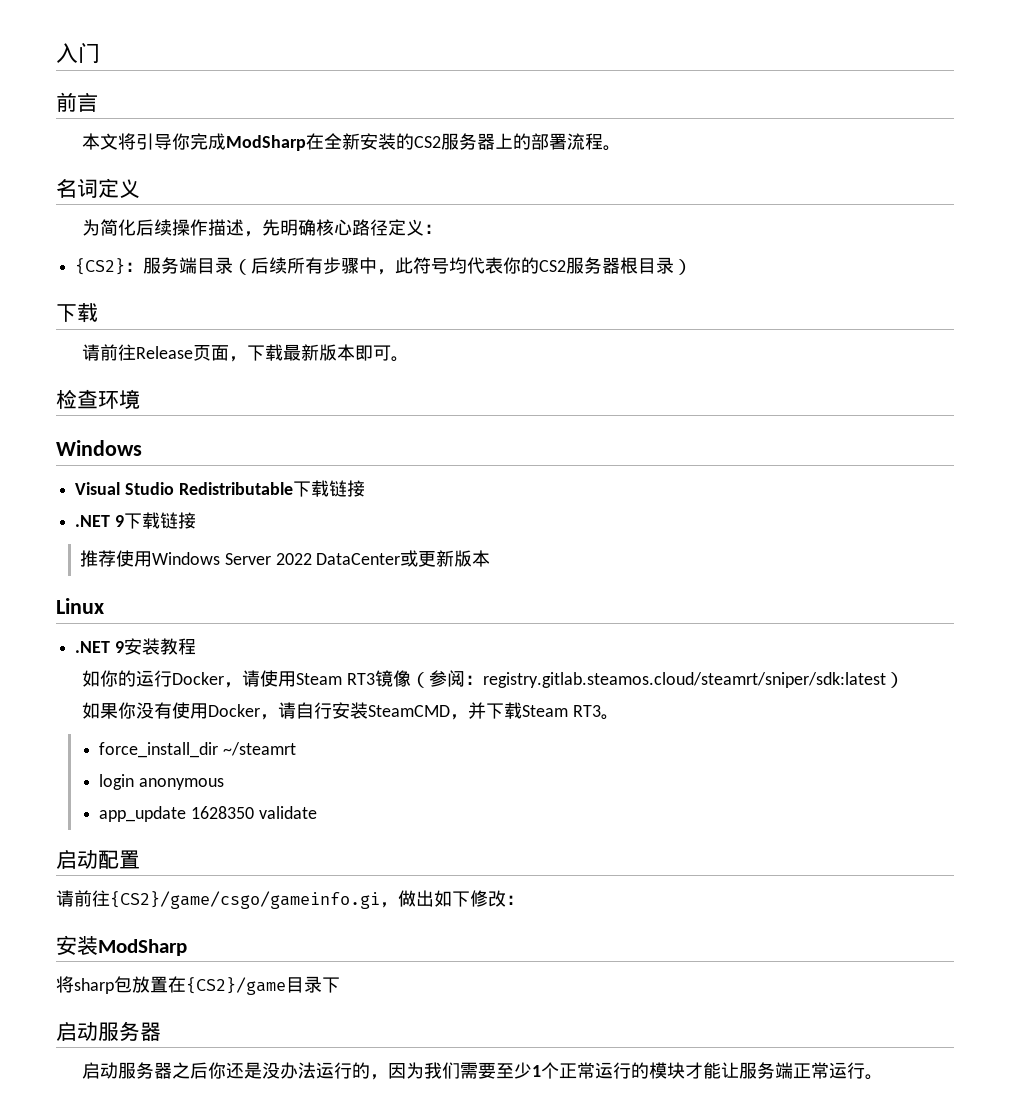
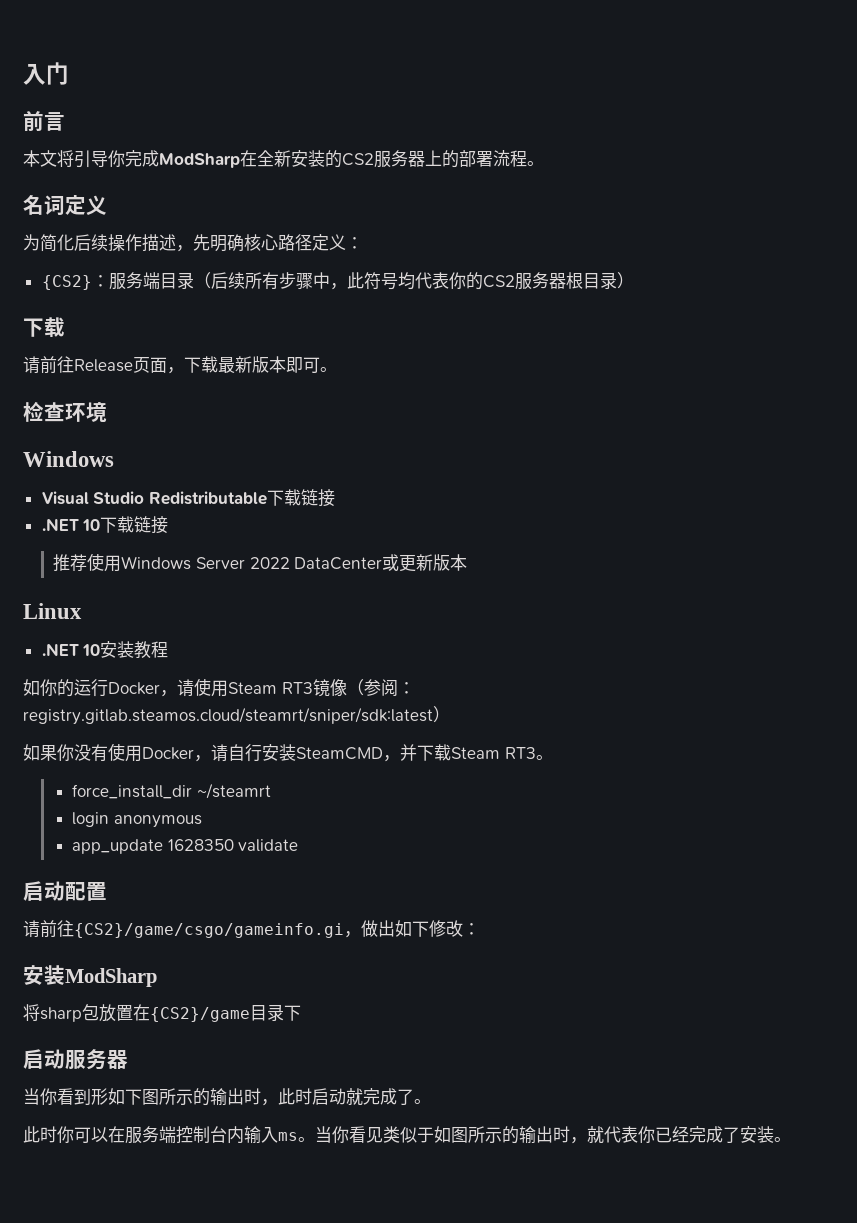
[114,515,124,527] 9 -> [82,519,101,531] 10
[114,641,124,653] 9 -> [82,644,101,656] 10
[82,1062,866,1080] 启动服务器之后你还是没办法运行的，因为我们需要至少1个正常运行的模块才能让服务端正常运行 -> [23,1088,431,1106] [23,1126,774,1144] 当你看到形如下图所示的输出时，此时启动就完成了。 // 此时你可以在服务端控制台内输入ms。当你看见类似于如图所示的输出时，就代表你已经完成了安装

